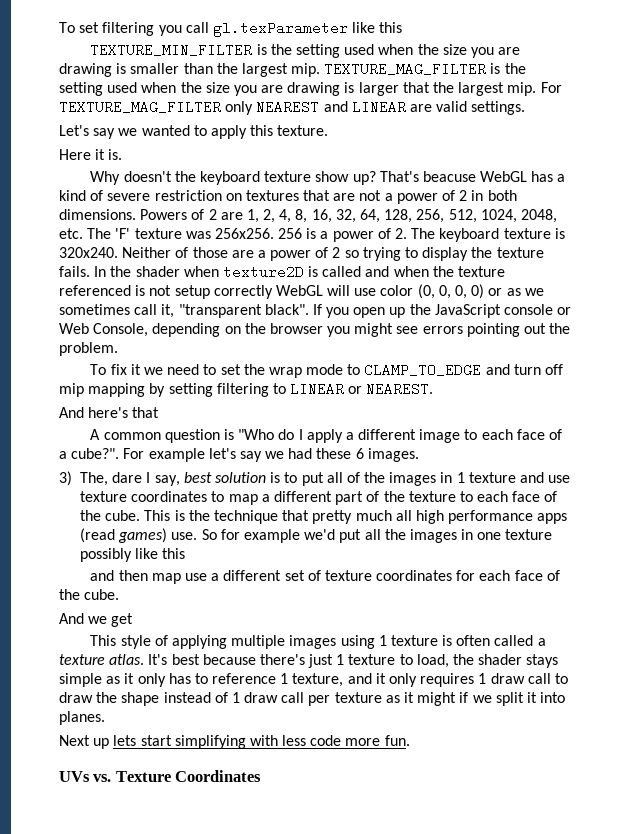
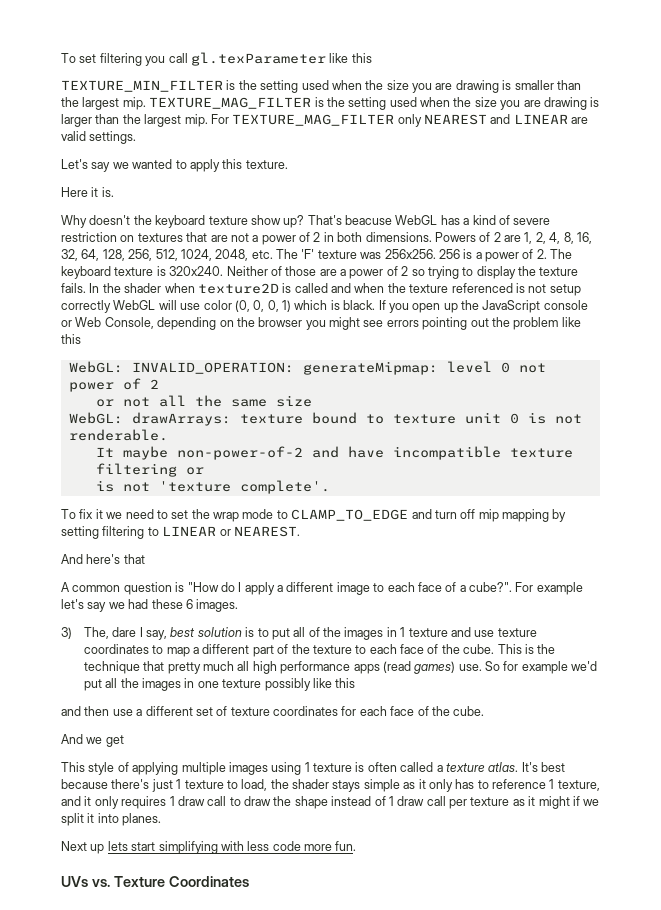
[402,82,430,93] that -> [95,114,120,124] than
[471,284,544,299] [59,304,309,318] 0) or as we sometimes call it, "transparent black". -> [282,300,376,312] 1) which is black.
[59,342,118,356] problem. -> [513,317,581,330] [61,334,81,344] [68,361,546,375] [68,378,159,392] [95,395,312,407] [68,412,582,426] [68,429,168,441] [95,446,573,460] [95,463,204,477] [95,480,330,494] problem like this // WebGL: INVALID_OPERATION: generateMipmap: level 0 not power of 2 // or not all the same size // WebGL: drawArrays: texture bound to texture unit 0 is not renderable. // It maybe non-power-of-2 and have incompatible texture filtering or // is not 'texture complete'.
[238,429,275,440] "Who -> [187,582,219,592] "How
[151,573,181,584] map -> (110, 711) none

